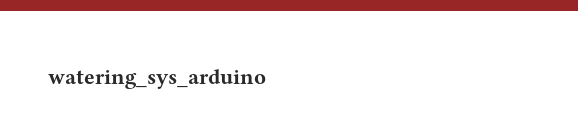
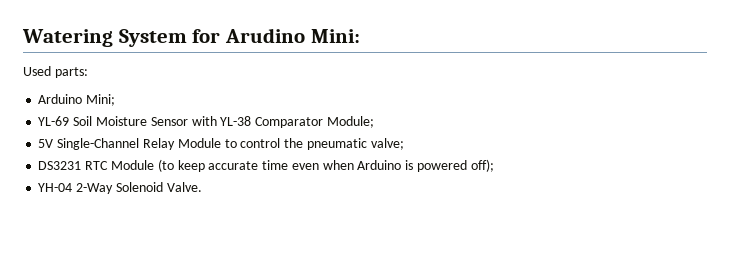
[48,69,266,89] watering_sys_arduino -> [22,28,360,47] [23,66,88,78] [38,94,116,106] [38,116,374,128] [38,138,404,150] [38,159,494,172] [38,182,202,194] Watering System for Arudino Mini: // Used parts: // Arduino Mini; // YL-69 Soil Moisture Sensor with YL-38 Comparator Module; // 5V Single-Channel Relay Module to control the pneumatic valve; // DS3231 RTC Module (to keep accurate time even when Arduino is powered off); // YH-04 2-Way Solenoid Valve.

